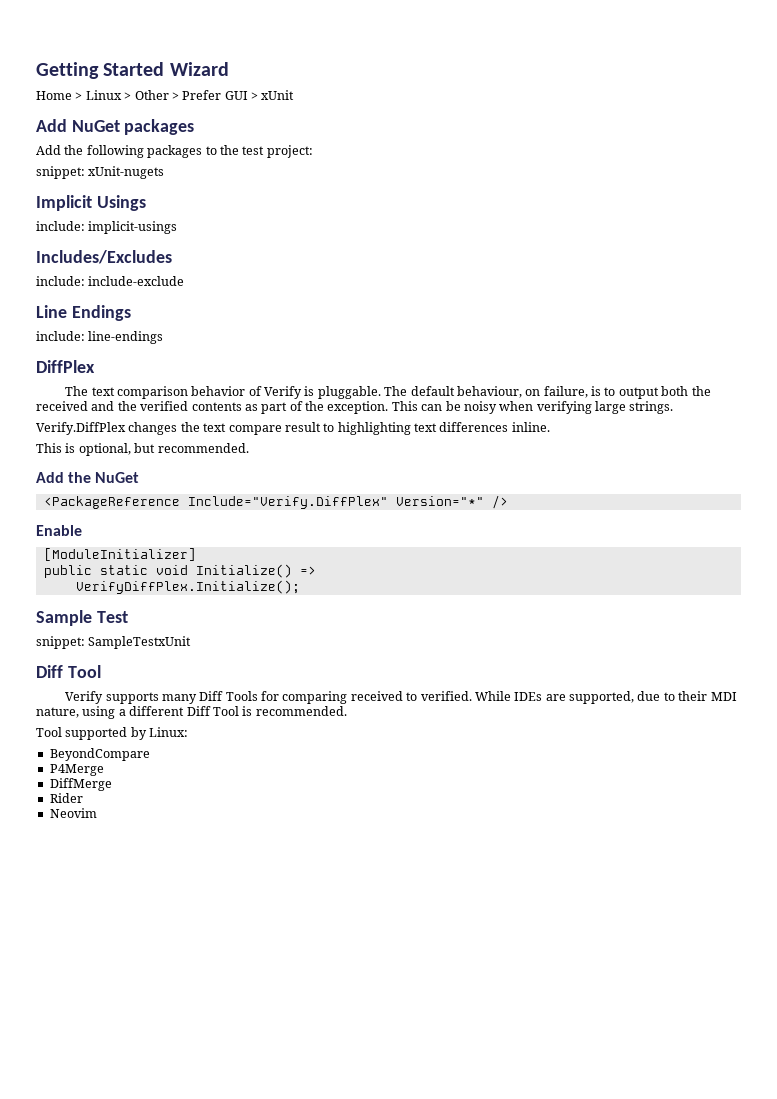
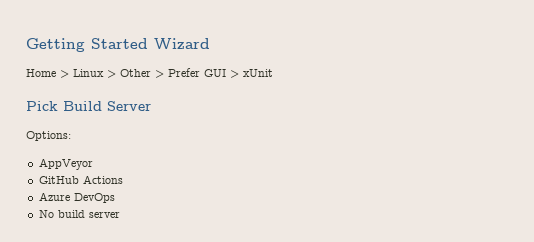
[36,119,195,135] [36,145,313,158] [36,166,165,179] [36,195,146,211] [36,221,178,234] [36,250,172,264] [36,276,185,286] [36,305,131,321] [36,331,164,344] [36,360,95,373] [65,386,711,399] [36,401,674,414] [36,422,550,435] [36,443,249,456] [36,472,140,483] [43,495,508,509] [36,525,82,536] [43,548,196,561] [43,564,316,578] [75,580,300,594] [36,610,128,626] [36,636,192,649] [36,665,101,678] [65,691,737,704] [36,706,347,719] [36,727,189,740] [49,748,150,761] [49,764,104,776] [49,778,112,791] [49,793,83,803] [49,808,97,818] Add NuGet packages // Add the following packages to the test project: // snippet: xUnit-nugets // Implicit Usings // include: implicit-usings // Includes/Excludes // include: include-exclude // Line Endings // include: line-endings // DiffPlex // The text comparison behavior of Verify is pluggable. The default behaviour, on failure, is to output both the received and the verified contents as part of the exception. This can be noisy when verifying large strings. // Verify.DiffPlex changes the text compare result to highlighting text differences inline. // This is optional, but recommended. // Add the NuGet // <PackageReference Include="Verify.DiffPlex" Version="*" /> // Enable // [ModuleInitializer] // public static void Initialize() => // VerifyDiffPlex.Initialize(); // Sample Test // snippet: SampleTestxUnit // Diff Tool // Verify supports many Diff Tools for comparing received to verified. While IDEs are supported, due to their MDI nature, using a different Diff Tool is recommended. // Tool supported by Linux: // BeyondCompare // P4Merge // DiffMerge // Rider // Neovim -> [26,101,151,111] [26,131,71,141] [38,158,93,170] [38,175,123,184] [38,192,115,203] [38,210,120,218] Pick Build Server // Options: // AppVeyor // GitHub Actions // Azure DevOps // No build server

